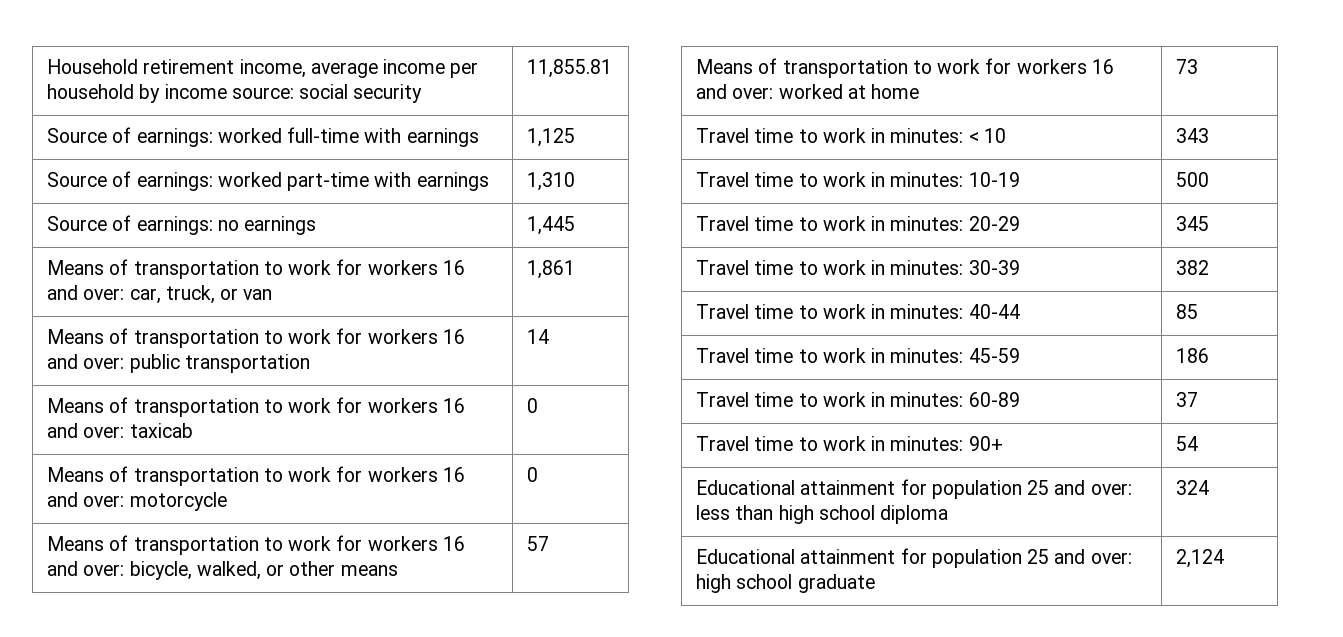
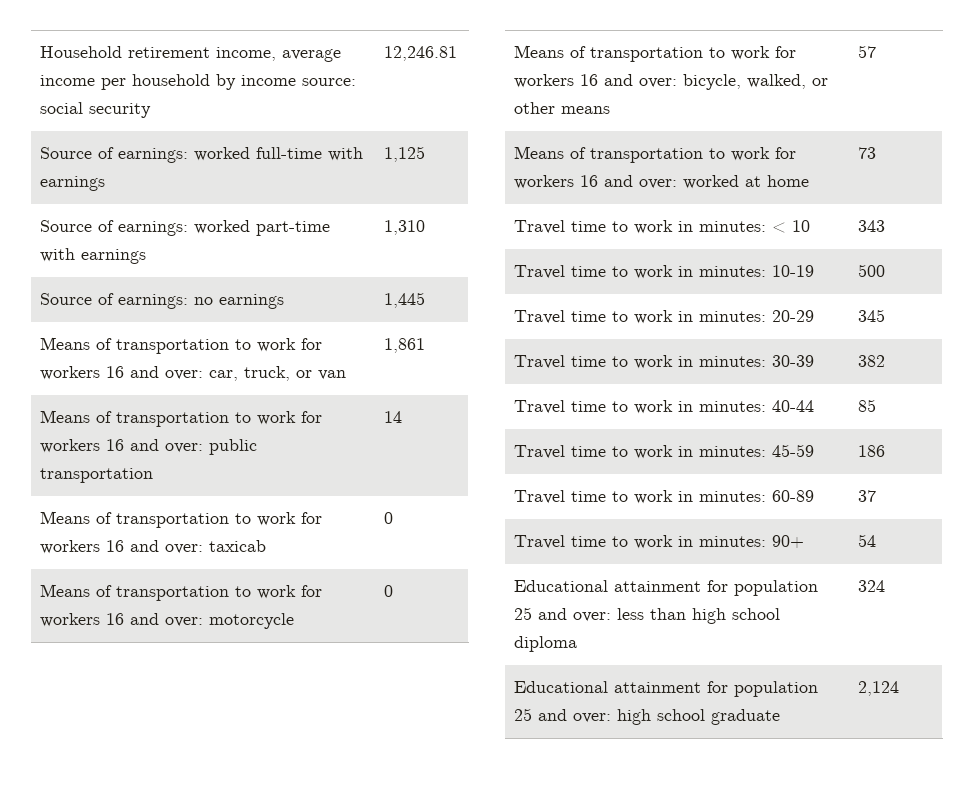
[526,59,612,78] 11,855.81 -> [384,46,458,61] 12,246.81

